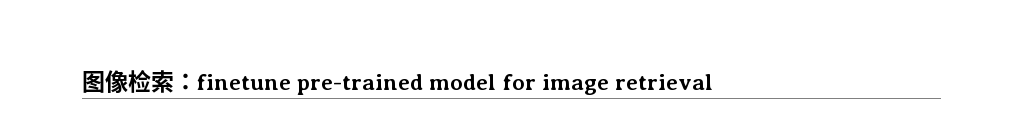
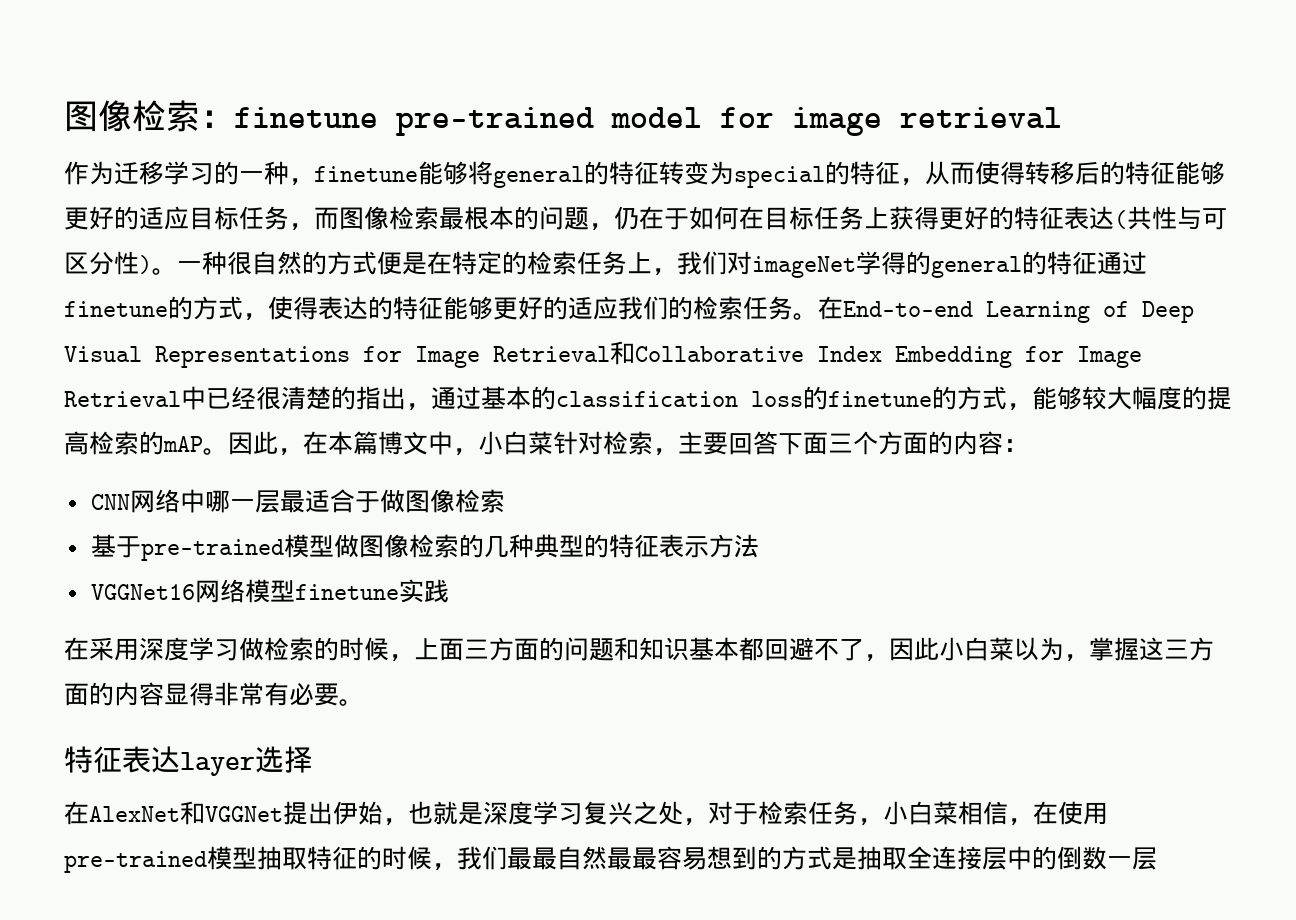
(714, 82) none -> [64,161,1225,188] [64,206,1227,231] [64,251,1147,278] [64,296,1194,323] [64,341,1142,368] [64,386,1232,411] [64,431,1028,456] [90,489,505,513] [90,534,759,561] [90,579,449,603] [64,637,1214,662] [64,682,364,706] [64,746,313,776] [64,801,1108,826] [64,846,1157,873] // 作为迁移学习的一种，finetune能够将general的特征转变为special的特征，从而使得转移后的特征能够更好的适应目标任务，而图像检索最根本的问题，仍在于如何在目标任务上获得更好的特征表达(共性与可区分性)。一种很自然的方式便是在特定的检索任务上，我们对imageNet学得的general的特征通过finetune的方式，使得表达的特征能够更好的适应我们的检索任务。在End-to-end Learning of Deep Visual Representations for Image Retrieval和Collaborative Index Embedding for Image Retrieval中已经很清楚的指出，通过基本的classification loss的finetune的方式，能够较大幅度的提高检索的mAP。因此，在本篇博文中，小白菜针对检索，主要回答下面三个方面的内容： // CNN网络中哪一层最适合于做图像检索 // 基于pre-trained模型做图像检索的几种典型的特征表示方法 // VGGNet16网络模型finetune实践 // 在采用深度学习做检索的时候，上面三方面的问题和知识基本都回避不了，因此小白菜以为，掌握这三方面的内容显得非常有必要。 // 特征表达layer选择 // 在AlexNet和VGGNet提出伊始，也就是深度学习复兴之处，对于检索任务，小白菜相信，在使用pre-trained模型抽取特征的时候，我们最最自然最最容易想到的方式是抽取全连接层中的倒数一层

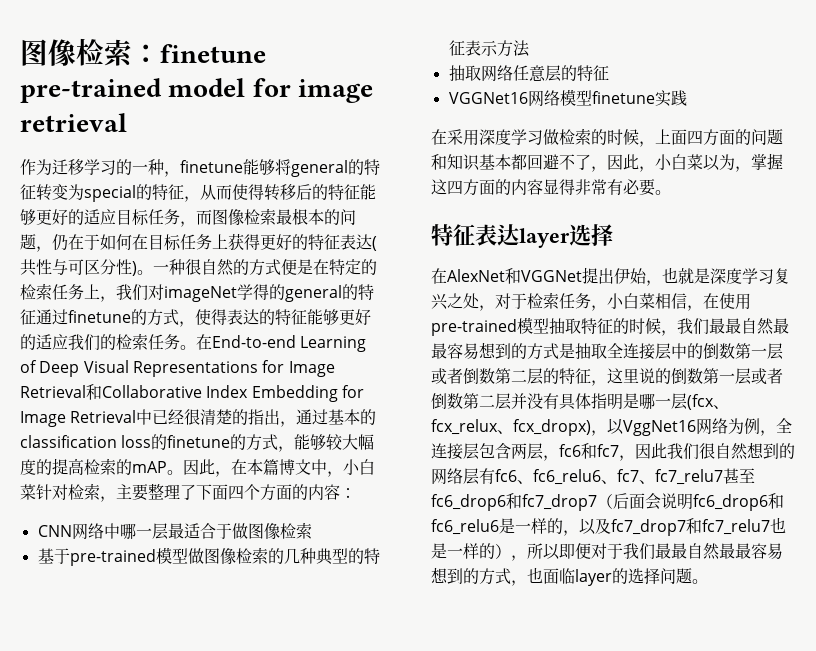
[728,431,853,455] 回答下面三 -> [148,483,244,500] 整理了下面四
(759, 546) none -> [448,65,609,82] // 抽取网络任意层的特征
[464,639,489,659] 三 -> [687,130,703,145] 四
(939, 648) none -> [639,166,655,172] ，
[1164,639,1189,659] 三 -> [447,180,463,195] 四
[1107,847,1157,870] 一层 -> [735,343,783,360] [431,368,783,386] [431,393,729,410] [431,418,792,436] [431,442,795,461] [431,468,755,485] [431,493,784,511] [431,517,786,536] [431,543,783,561] [431,567,708,586] 第一层或者倒数第二层的特征，这里说的倒数第一层或者倒数第二层并没有具体指明是哪一层(fcx、fcx_relux、fcx_dropx)，以VggNet16网络为例，全连接层包含两层，fc6和fc7，因此我们很自然想到的网络层有fc6、fc6_relu6、fc7、fc7_relu7甚至fc6_drop6和fc7_drop7（后面会说明fc6_drop6和fc6_relu6是一样的，以及fc7_drop7和fc7_relu7也是一样的），所以即便对于我们最最自然最最容易想到的方式，也面临layer的选择问题。

